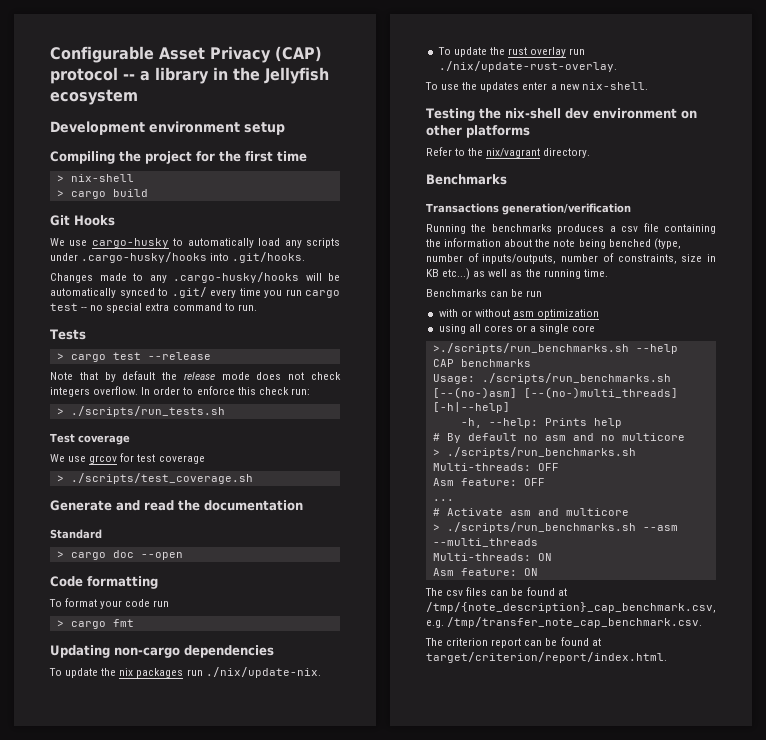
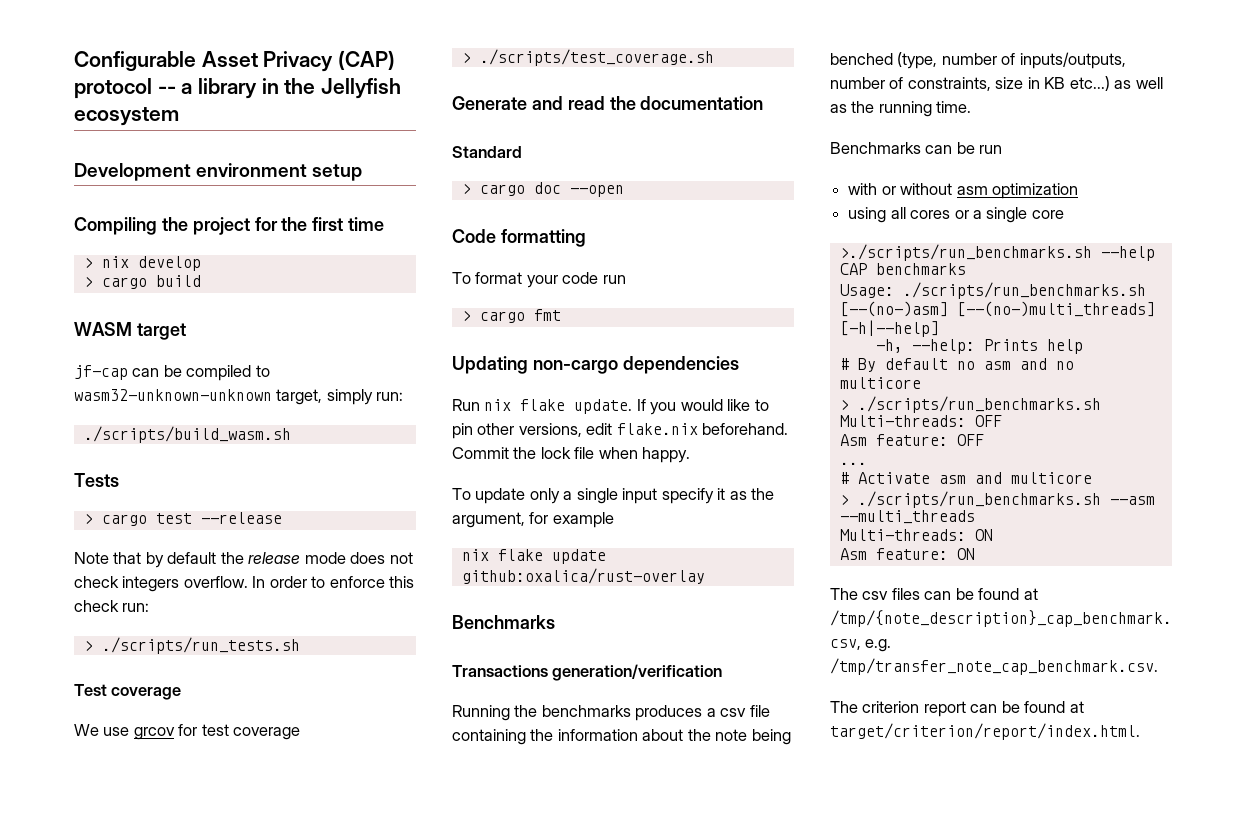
[70,174,134,182] nix-shell -> [101,256,201,271] nix develop
[50,215,115,226] [50,238,340,248] [50,252,306,263] [50,272,340,283] [50,287,340,298] [50,303,257,313] Git Hooks // We use cargo-husky to automatically load any scripts under .cargo-husky/hooks into .git/hooks. // Changes made to any .cargo-husky/hooks will be automatically synced to .git/ every time you run cargo test -- no special extra command to run. -> [74,322,186,340] [74,365,270,381] [74,389,404,405] [83,426,291,443] WASM target // jf-cap can be compiled to wasm32-unknown-unknown target, simply run: // ./scripts/build_wasm.sh
[49,667,321,678] [437,47,586,57] [438,61,617,72] [425,82,648,92] [426,108,697,121] [426,125,530,138] [426,147,591,158] To update the nix packages run ./nix/update-nix. // To update the rust overlay run ./nix/update-rust-overlay. // To use the updates enter a new nix-shell. // Testing the nix-shell dev environment on other platforms // Refer to the nix/vagrant directory. -> [452,399,769,415] [452,423,789,439] [452,447,691,463] [452,488,775,504] [452,512,614,528] [461,549,606,564] [461,568,705,584] Run nix flake update. If you would like to pin other versions, edit flake.nix beforehand. Commit the lock file when happy. // To update only a single input specify it as the argument, for example // nix flake update github:oxalica/rust-overlay

